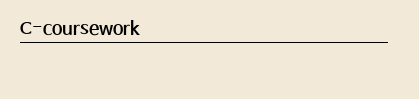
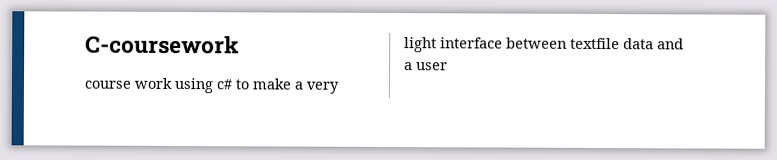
(140, 28) none -> [84,77,339,94] [404,37,684,53] [404,62,448,71] // course work using c# to make a very light interface between textfile data and a user

